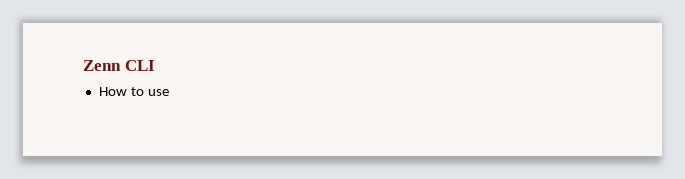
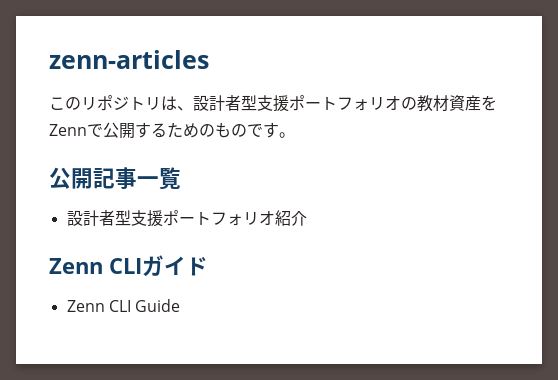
[83,60,155,71] [98,87,169,96] Zenn CLI // How to use -> [49,50,209,69] [49,95,497,112] [49,122,295,139] [49,167,181,190] [66,210,307,227] [49,255,208,277] [66,299,181,312] zenn-articles // このリポジトリは、設計者型支援ポートフォリオの教材資産をZennで公開するためのものです。 // 公開記事一覧 // 設計者型支援ポートフォリオ紹介 // Zenn CLIガイド // Zenn CLI Guide

